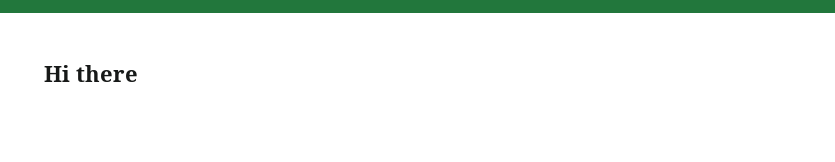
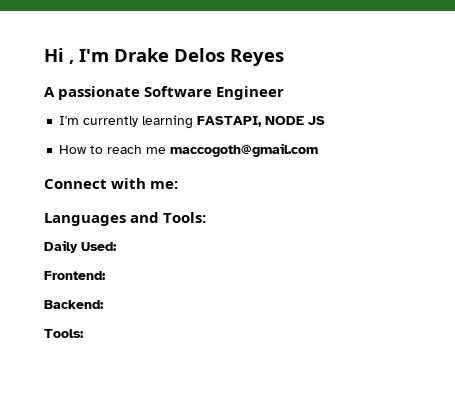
[76,65,138,82] there -> [69,48,284,66] [44,86,285,100] [59,115,326,129] [59,143,319,157] [44,178,179,189] [44,212,207,226] [44,240,117,253] [44,271,106,280] [44,300,104,309] [44,329,84,338] , I'm Drake Delos Reyes // A passionate Software Engineer // I'm currently learning FASTAPI, NODE JS // How to reach me maccogoth@gmail.com // Connect with me: // Languages and Tools: // Daily Used: // Frontend: // Backend: // Tools:

